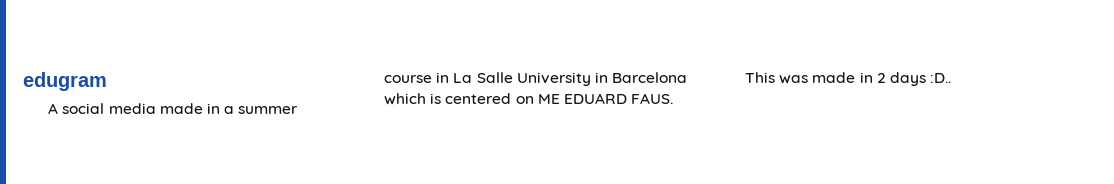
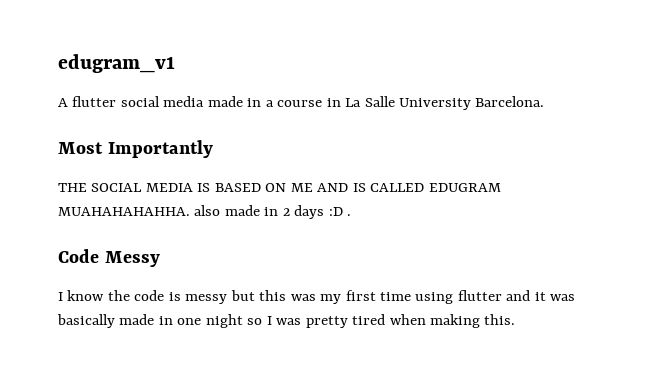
[23,72,107,91] edugram -> [58,54,175,73] edugram_v1
(59, 108) none -> [72,96,117,107] flutter
[238,106,299,114] summer -> (274, 103) none
[594,72,688,83] [384,93,674,105] [745,72,952,86] in Barcelona which is centered on ME EDUARD FAUS. This was made in 2 days :D.. -> [475,96,545,107] [58,140,213,158] [58,183,501,192] [58,205,352,219] [58,249,160,267] [58,290,576,304] [57,314,516,328] Barcelona. // Most Importantly // THE SOCIAL MEDIA IS BASED ON ME AND IS CALLED EDUGRAM MUAHAHAHAHHA. also made in 2 days :D . // Code Messy // I know the code is messy but this was my first time using flutter and it was basically made in one night so I was pretty tired when making this.

